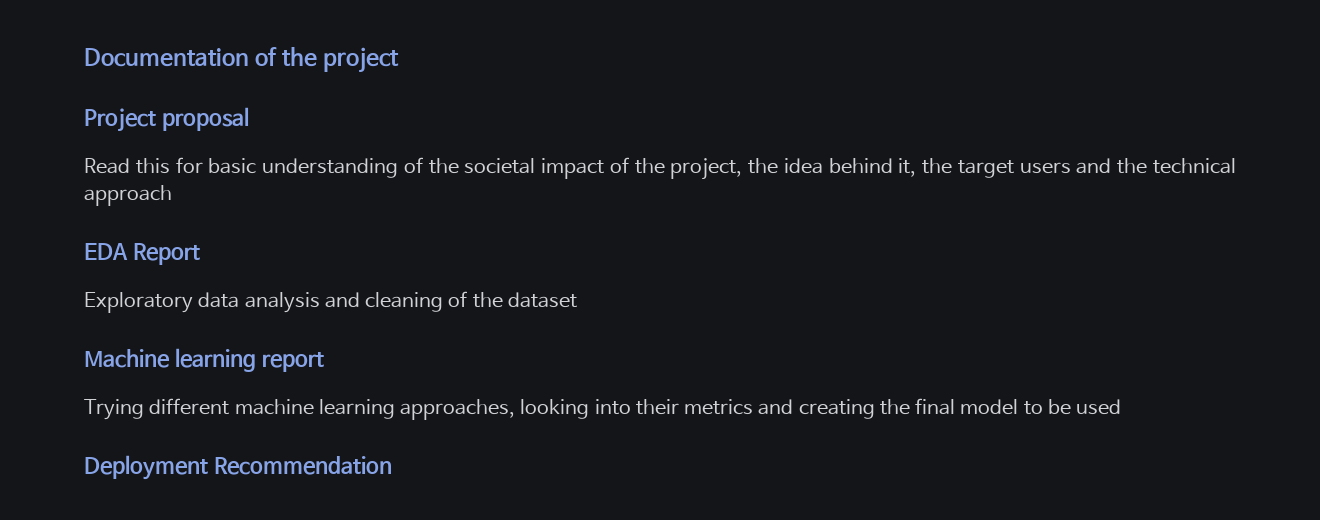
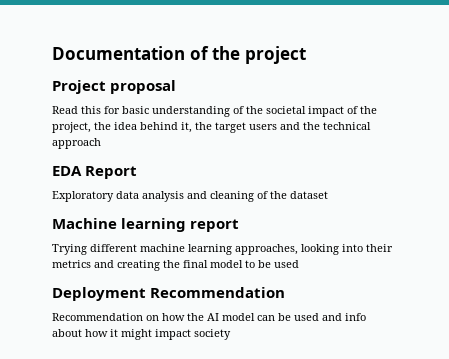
(392, 465) none -> [52,313,366,321] [52,329,231,340] // Recommendation on how the AI model can be used and info about how it might impact society

